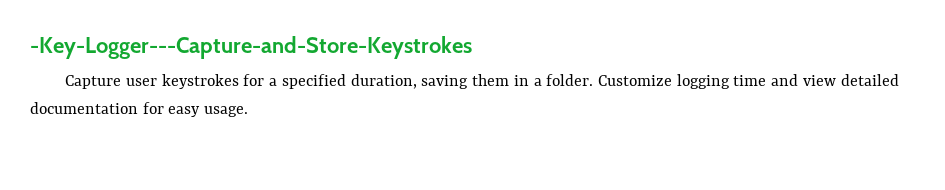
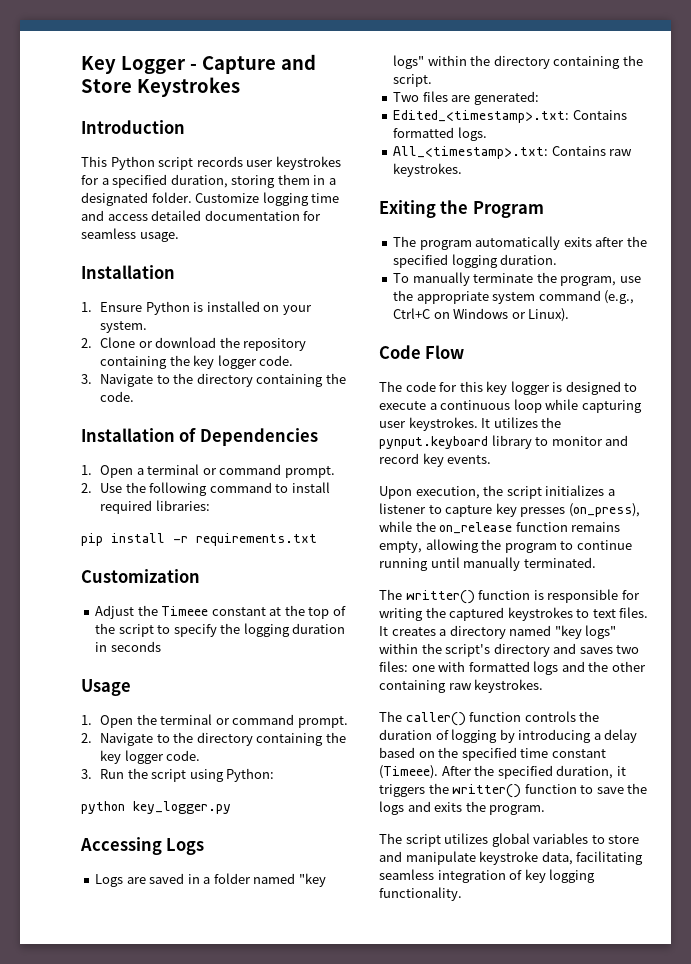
[30,36,472,59] [65,75,122,89] -Key-Logger---Capture-and-Store-Keystrokes // Capture -> [81,54,316,74] [81,77,240,97] [81,120,185,134] [81,156,243,170] Key Logger - Capture and Store Keystrokes // Introduction // This Python script records
[421,75,469,89] saving -> [231,175,276,188] storing
(542, 82) none -> [81,192,148,206] designated
[802,75,836,86] view -> [107,214,148,221] access
[168,106,201,117] easy -> [81,228,136,239] seamless
(249, 111) none -> [81,265,175,279] [81,301,312,315] [100,321,148,333] [81,337,307,351] [100,355,294,369] [81,373,346,387] [100,391,135,402] [81,428,318,446] [81,464,335,478] [81,482,330,496] [100,500,210,514] [81,533,317,546] [81,569,200,583] [95,605,346,619] [95,623,346,637] [95,641,161,652] [81,679,131,696] [81,714,348,728] [81,732,346,746] [100,750,201,764] [81,768,275,782] [81,801,231,814] [80,837,205,855] [95,873,326,887] [393,55,643,69] [393,74,433,87] [393,91,539,105] [393,110,627,123] [393,127,487,141] [393,146,633,159] [393,163,463,177] [379,200,544,218] [393,236,647,250] [393,254,558,268] [393,272,641,286] [393,290,635,304] [393,308,570,322] [379,345,465,359] [379,381,638,395] [379,399,642,413] [379,417,562,431] [379,435,629,449] [379,453,492,467] [379,485,615,499] [379,503,640,517] [379,521,621,534] [379,539,632,553] [379,557,596,571] [379,589,640,604] [379,607,649,621] [379,625,617,639] [379,643,640,657] [379,661,646,675] [379,679,544,693] [379,711,600,726] [379,729,638,743] [379,747,606,761] [379,765,626,779] [379,783,648,798] [379,801,546,815] [379,833,640,847] [379,851,644,865] [379,869,596,883] [379,887,462,901] // Installation // 1. Ensure Python is installed on your system. // 2. Clone or download the repository containing the key logger code. // 3. Navigate to the directory containing the code. // Installation of Dependencies // 1. Open a terminal or command prompt. // 2. Use the following command to install required libraries: // pip install -r requirements.txt // Customization // Adjust the Timeee constant at the top of the script to specify the logging duration in seconds // Usage // 1. Open the terminal or command prompt. // 2. Navigate to the directory containing the key logger code. // 3. Run the script using Python: // python key_logger.py // Accessing Logs // Logs are saved in a folder named "key logs" within the directory containing the script. // Two files are generated: // Edited_<timestamp>.txt: Contains formatted logs. // All_<timestamp>.txt: Contains raw keystrokes. // Exiting the Program // The program automatically exits after the specified logging duration. // To manually terminate the program, use the appropriate system command (e.g., Ctrl+C on Windows or Linux). // Code Flow // The code for this key logger is designed to execute a continuous loop while capturing user keystrokes. It utilizes the pynput.keyboard library to monitor and record key events. // Upon execution, the script initializes a listener to capture key presses (on_press), while the on_release function remains empty, allowing the program to continue running until manually terminated. // The writter() function is responsible for writing the captured keystrokes to text files. It creates a directory named "key logs" within the script's directory and saves two files: one with formatted logs and the other containing raw keystrokes. // The caller() function controls the duration of logging by introducing a delay based on the specified time constant (Timeee). After the specified duration, it triggers the writter() function to save the logs and exits the program. // The script utilizes global variables to store and manipulate keystroke data, facilitating seamless integration of key logging functionality.

